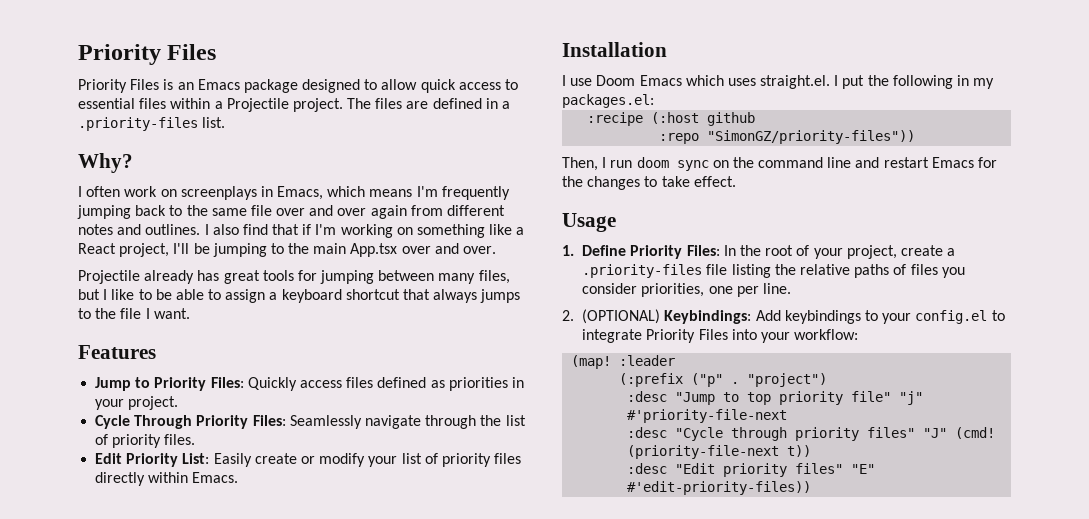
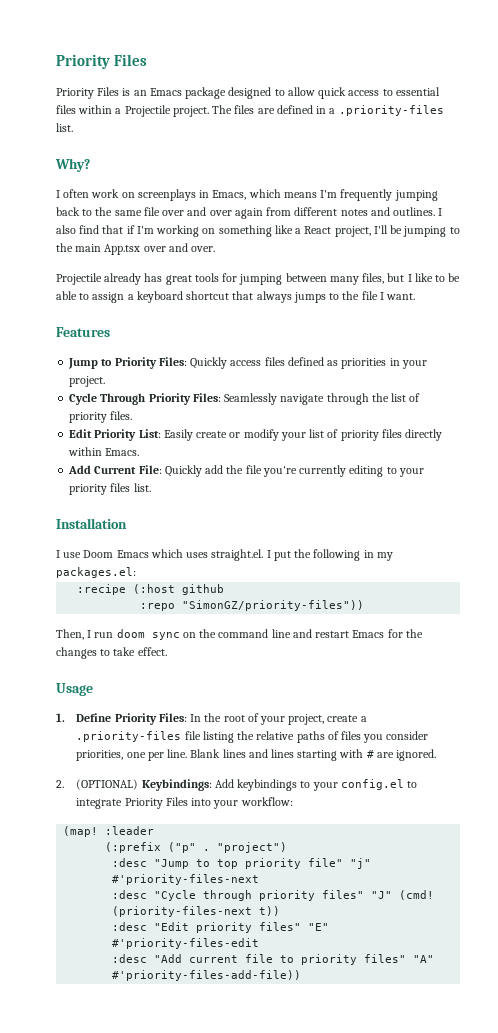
(239, 477) none -> [68,465,424,477] [69,483,151,495] // Add Current File: Quickly add the file you're currently editing to your priority files list.
(792, 288) none -> [190,749,437,761] Blank lines and lines starting with # are ignored.
[627,409,788,423] #'priority-file-next -> [112,874,260,885] #'priority-files-next
[627,445,780,459] (priority-file-next -> [112,906,253,917] (priority-files-next
[627,481,812,495] #'edit-priority-files)) -> [112,938,260,949] [112,954,435,965] [112,970,302,981] #'priority-files-edit // :desc "Add current file to priority files" "A" #'priority-files-add-file))

